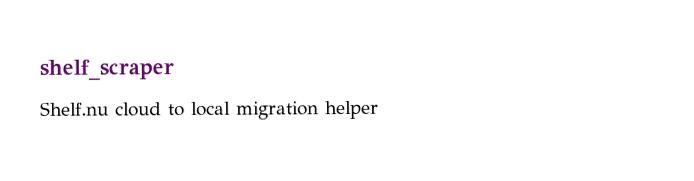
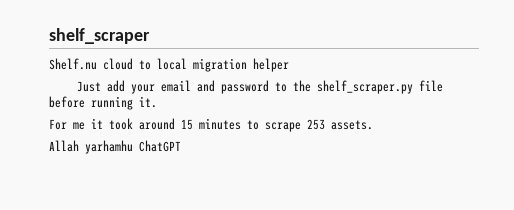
(379, 110) none -> [76,80,443,94] [49,96,157,110] [49,118,373,132] [49,140,181,154] // Just add your email and password to the shelf_scraper.py file before running it. // For me it took around 15 minutes to scrape 253 assets. // Allah yarhamhu ChatGPT

